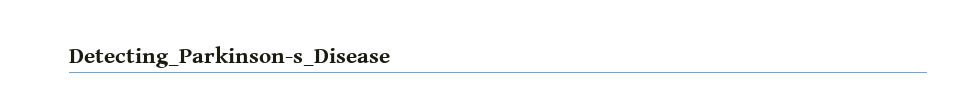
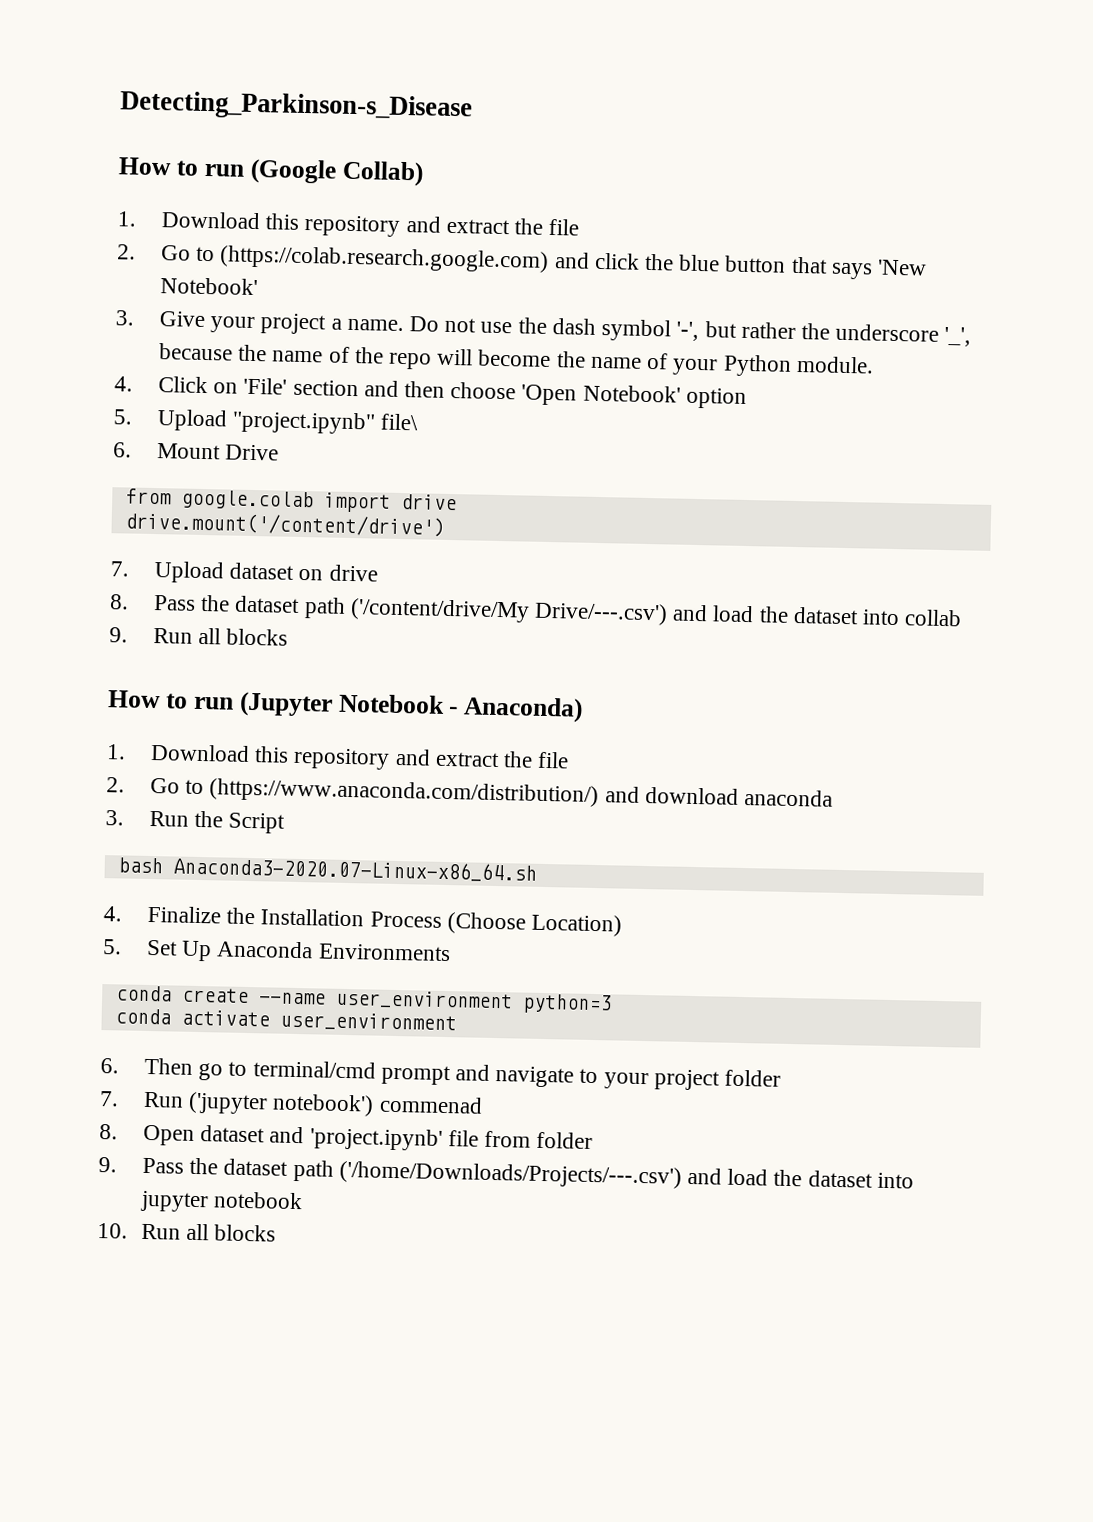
(390, 57) none -> [118,157,424,187] [117,211,580,237] [117,244,928,280] [159,277,258,296] [115,310,972,347] [158,343,874,377] [114,376,747,409] [113,409,419,435] [113,442,280,461] [125,488,457,513] [124,511,445,537] [110,561,378,584] [109,594,963,627] [109,627,289,646] [108,690,584,723] [106,743,570,770] [106,777,834,808] [105,810,286,834] [117,857,537,883] [103,905,623,937] [103,939,451,962] [115,985,612,1015] [114,1008,457,1033] [100,1057,782,1091] [99,1091,483,1117] [99,1124,594,1151] [98,1157,914,1189] [139,1190,304,1213] [97,1223,277,1242] // How to run (Google Collab) // 1. Download this repository and extract the file // 2. Go to (https://colab.research.google.com) and click the blue button that says 'New Notebook' // 3. Give your project a name. Do not use the dash symbol '-', but rather the underscore '_', because the name of the repo will become the name of your Python module. // 4. Click on 'File' section and then choose 'Open Notebook' option // 5. Upload "project.ipynb" file\ // 6. Mount Drive // from google.colab import drive // drive.mount('/content/drive') // 7. Upload dataset on drive // 8. Pass the dataset path ('/content/drive/My Drive/---.csv') and load the dataset into collab // 9. Run all blocks // How to run (Jupyter Notebook - Anaconda) // 1. Download this repository and extract the file // 2. Go to (https://www.anaconda.com/distribution/) and download anaconda // 3. Run the Script // bash Anaconda3-2020.07-Linux-x86_64.sh // 4. Finalize the Installation Process (Choose Location) // 5. Set Up Anaconda Environments // conda create --name user_environment python=3 // conda activate user_environment // 6. Then go to terminal/cmd prompt and navigate to your project folder // 7. Run ('jupyter notebook') commenad // 8. Open dataset and 'project.ipynb' file from folder // 9. Pass the dataset path ('/home/Downloads/Projects/---.csv') and load the dataset into jupyter notebook // 10. Run all blocks

